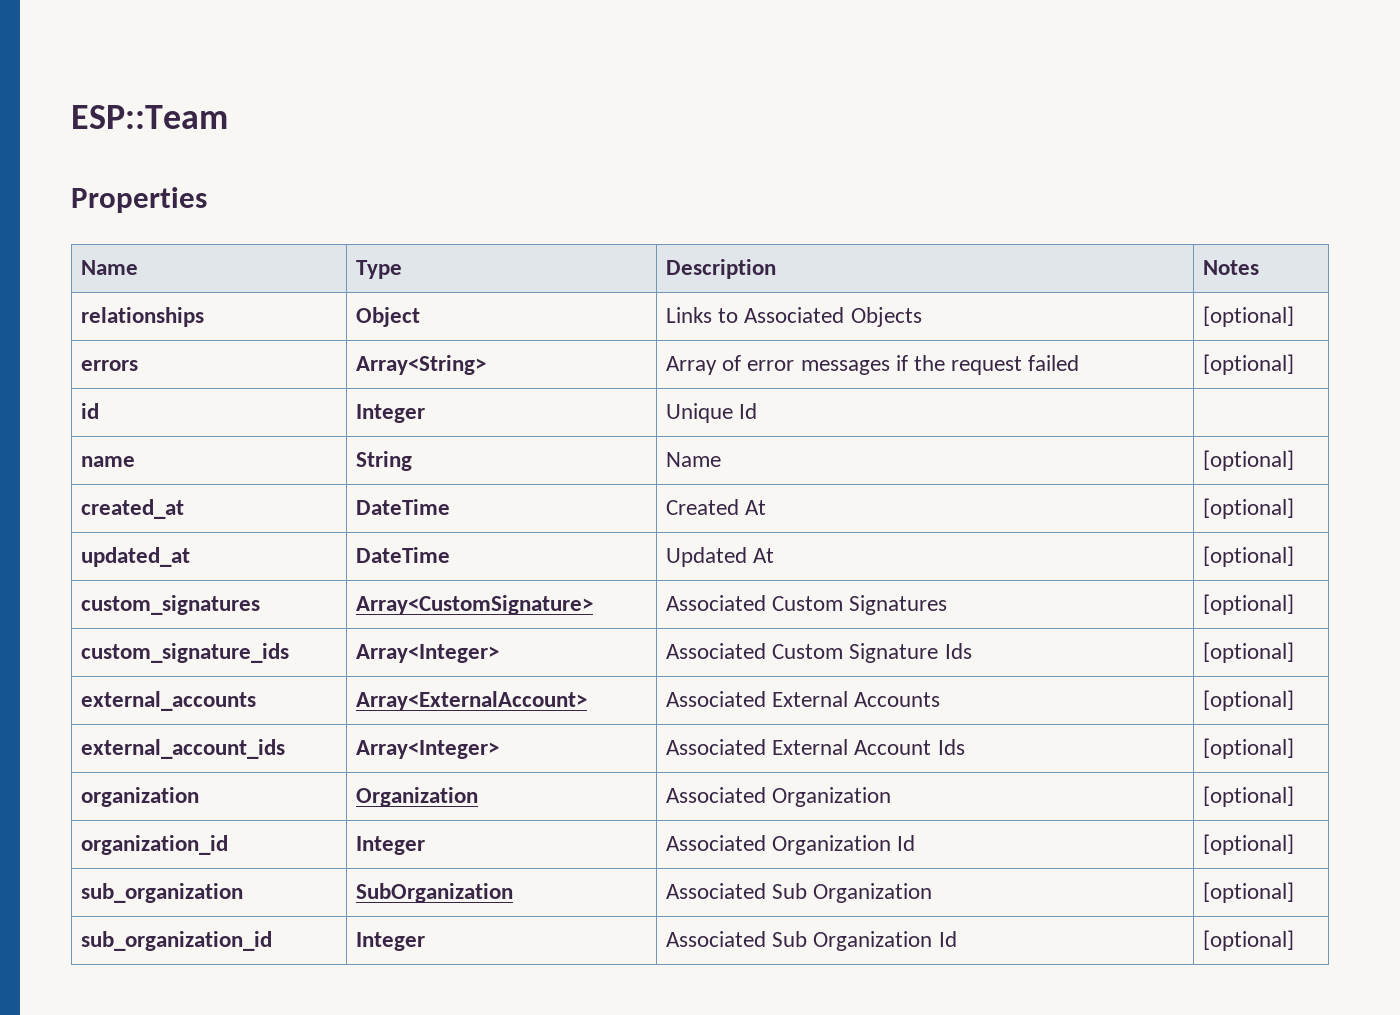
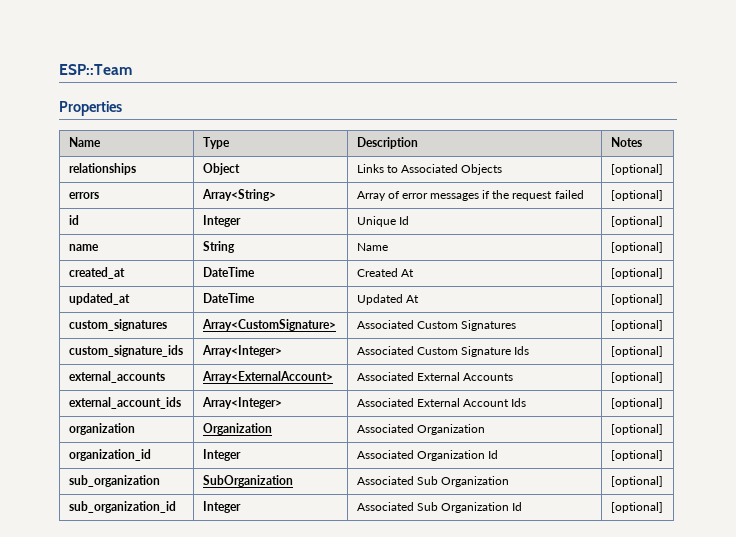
(758, 411) none -> [610,216,663,227] [optional]

